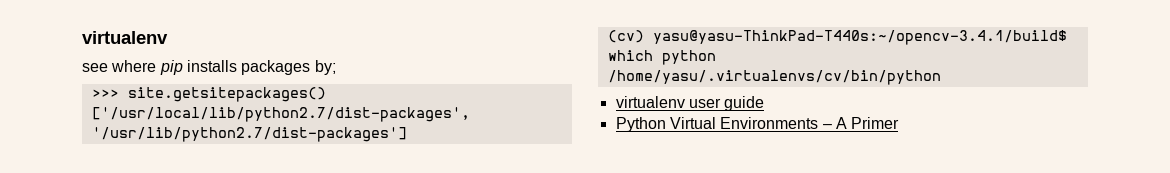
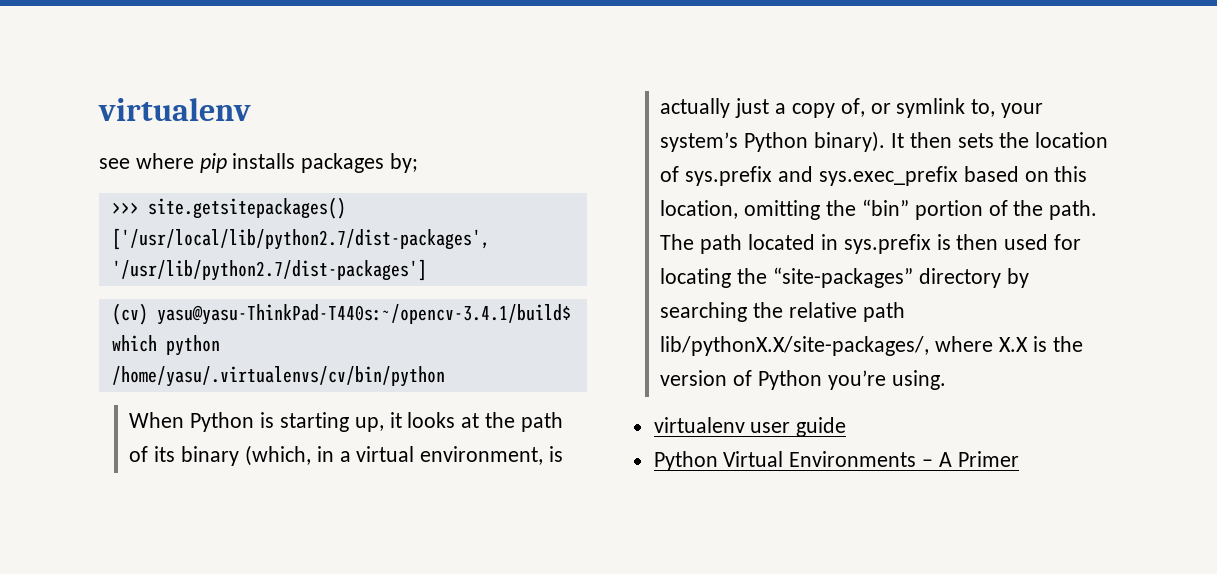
(941, 77) none -> [129,412,563,432] [129,445,563,466] [660,98,1043,118] [660,131,1109,152] [660,166,1088,186] [660,199,1098,220] [660,234,1081,254] [660,267,1029,288] [660,302,905,322] [660,336,1083,356] [660,370,946,390] // When Python is starting up, it looks at the path of its binary (which, in a virtual environment, is actually just a copy of, or symlink to, your system’s Python binary). It then sets the location of sys.prefix and sys.exec_prefix based on this location, omitting the “bin” portion of the path. The path located in sys.prefix is then used for locating the “site-packages” directory by searching the relative path lib/pythonX.X/site-packages/, where X.X is the version of Python you’re using.

